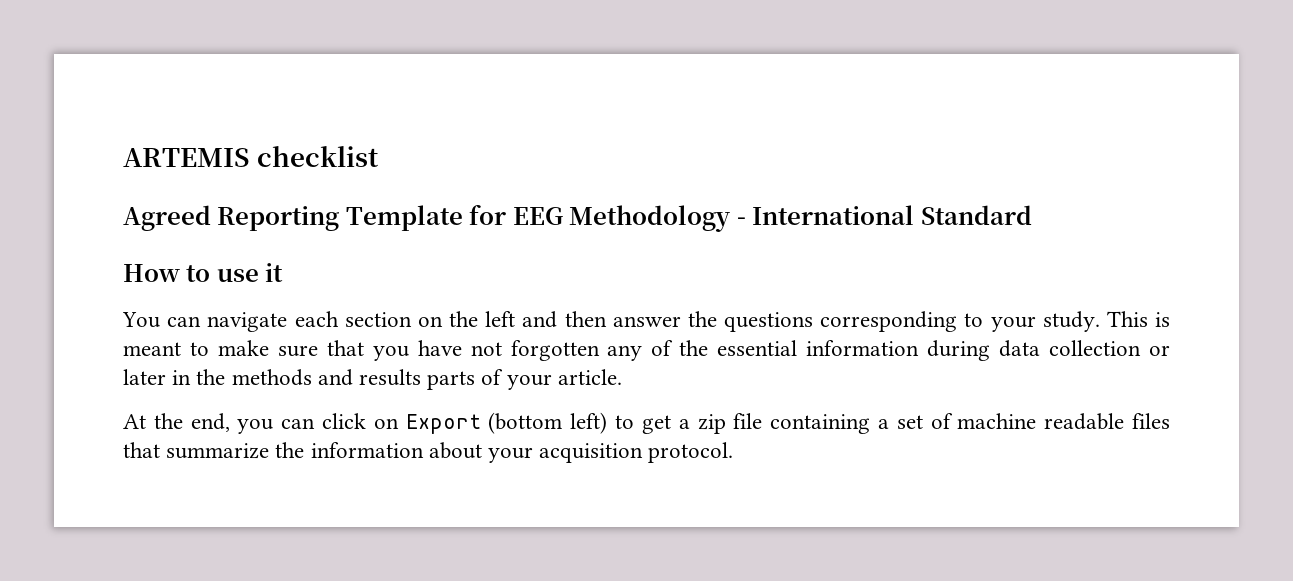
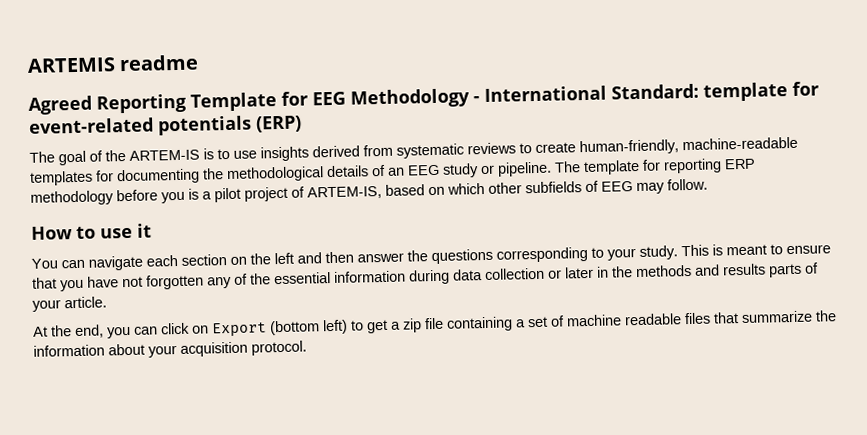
[257,146,380,167] checklist -> [119,54,200,72] readme
[920,205,1032,225] Standard -> [610,81,819,102] [29,115,302,136] [29,136,798,166] [30,158,756,186] [30,178,708,206] Standard: template for event-related potentials (ERP) // The goal of the ARTEM-IS is to use insights derived from systematic reviews to create human-friendly, machine-readable templates for documenting the methodological details of an EEG study or pipeline. The template for reporting ERP methodology before you is a pilot project of ARTEM-IS, based on which other subfields of EEG may follow.
[217,340,318,357] make sure -> [786,244,831,255] ensure

